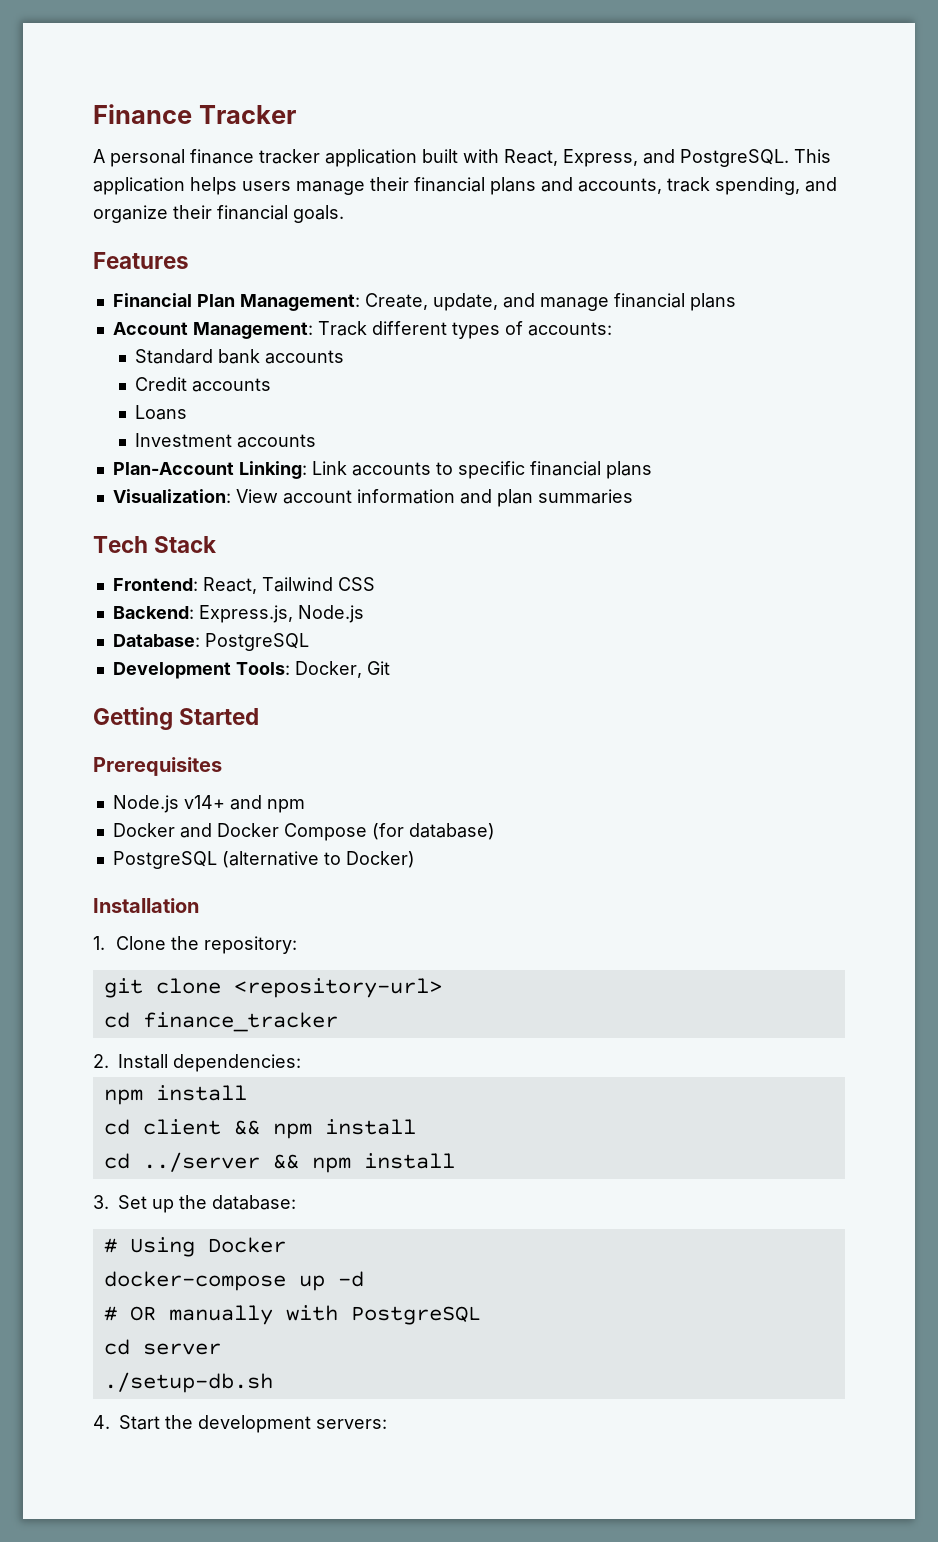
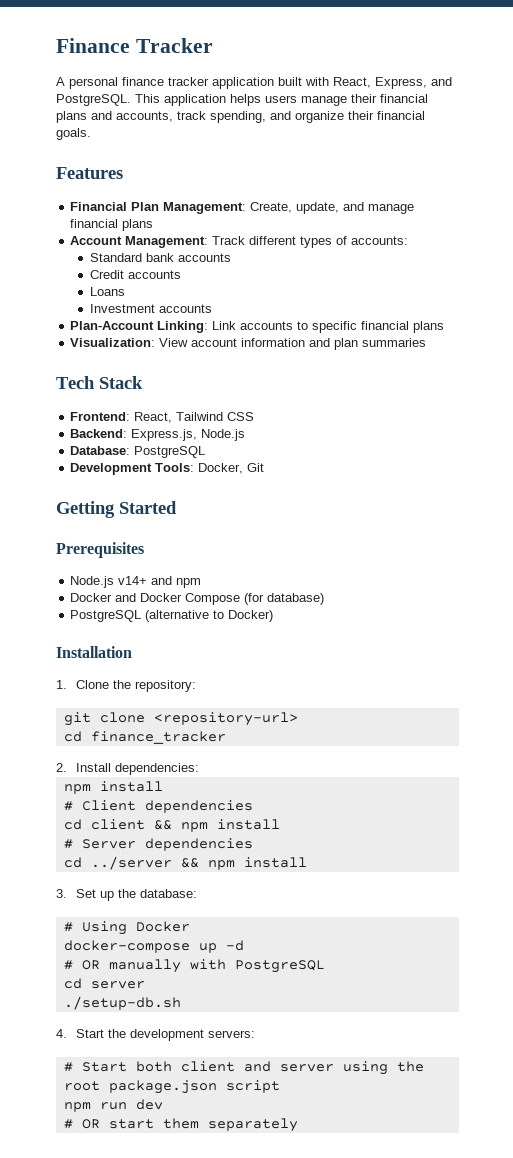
(247, 1093) none -> [63,800,253,813] // # Client dependencies
(416, 1127) none -> [63,838,253,851] // # Server dependencies
(387, 1424) none -> [63,1061,424,1075] [63,1080,280,1094] [63,1099,163,1112] [63,1118,298,1132] // # Start both client and server using the root package.json script // npm run dev // # OR start them separately

